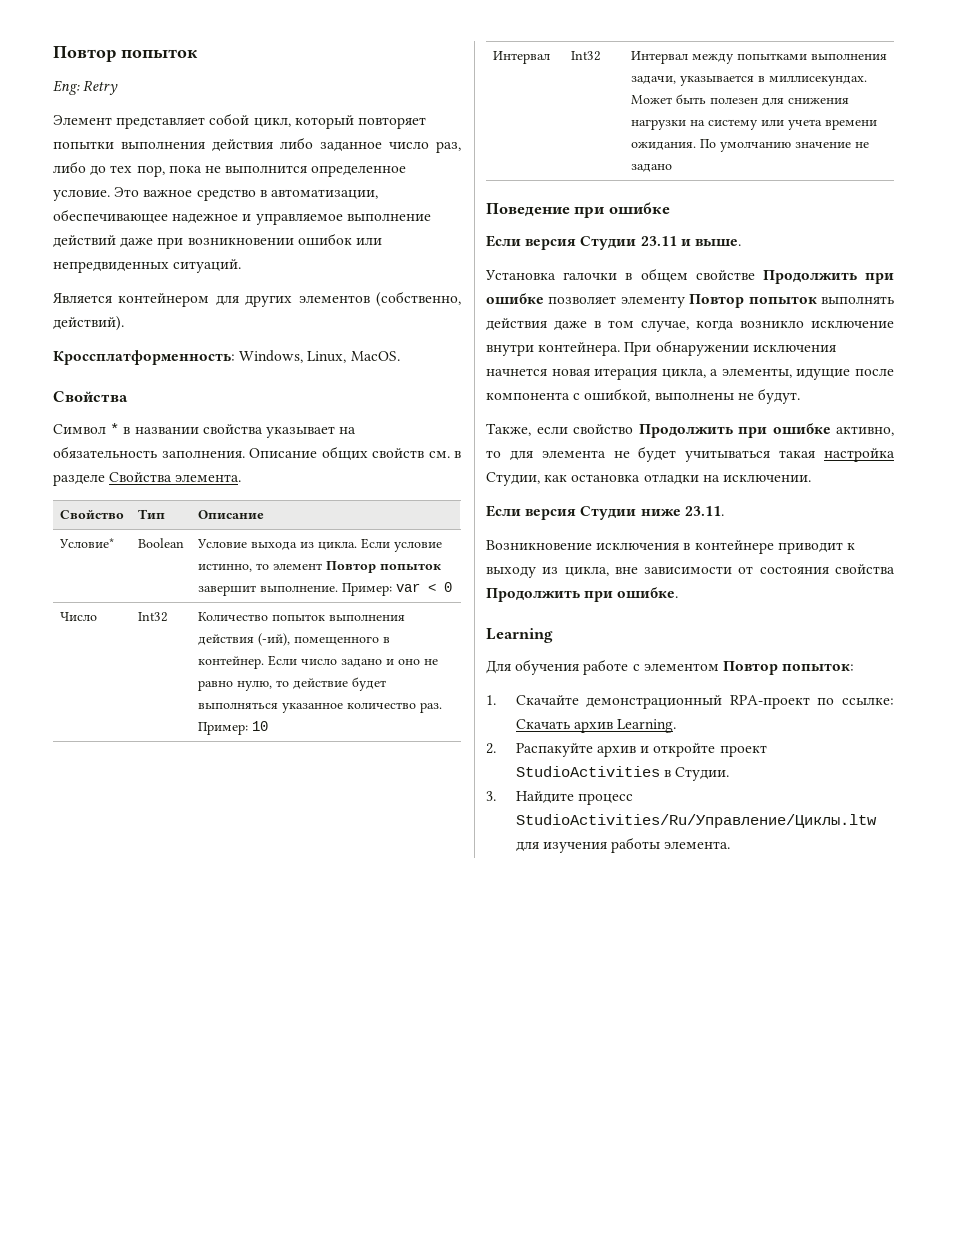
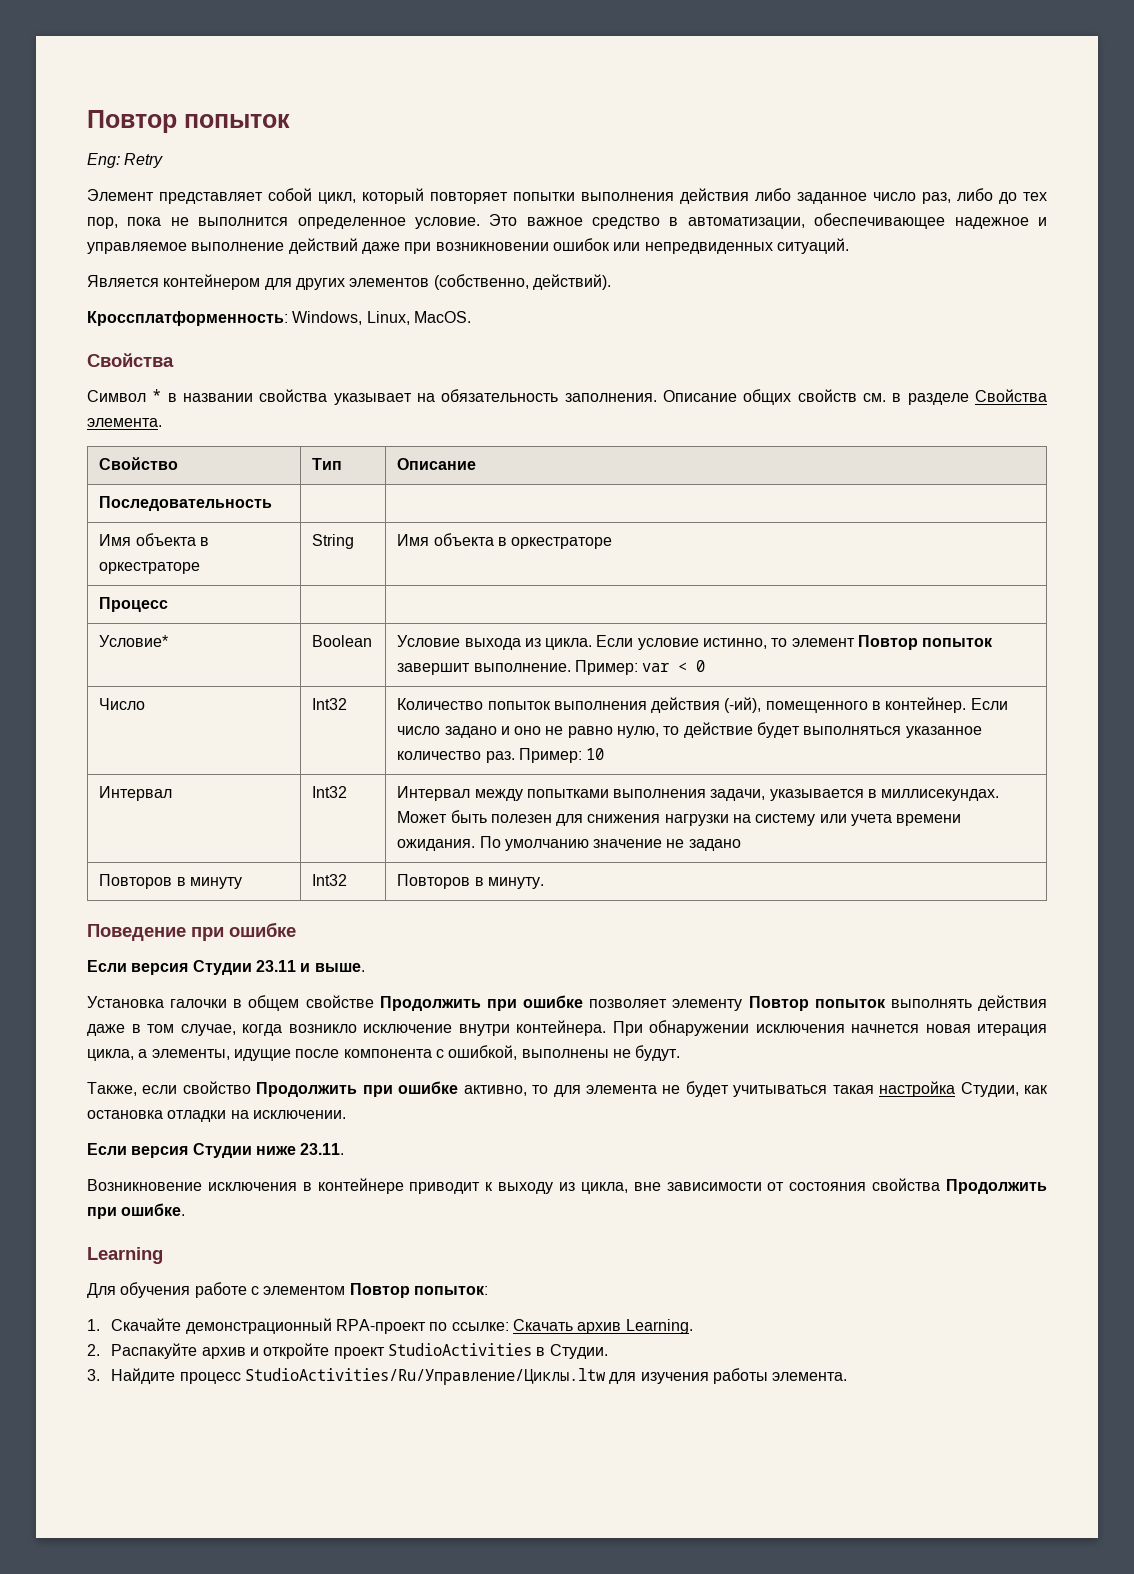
(264, 514) none -> [99,496,273,511] [99,533,209,546] [99,562,201,574] [312,534,355,549] [397,533,613,549] [99,597,169,612] // Последовательность | | // Имя объекта в оркестраторе | String | Имя объекта в оркестраторе // Процесс | |
(672, 168) none -> [99,874,242,889] [312,874,348,886] [397,874,544,889] // Повторов в минуту | Int32 | Повторов в минуту.

